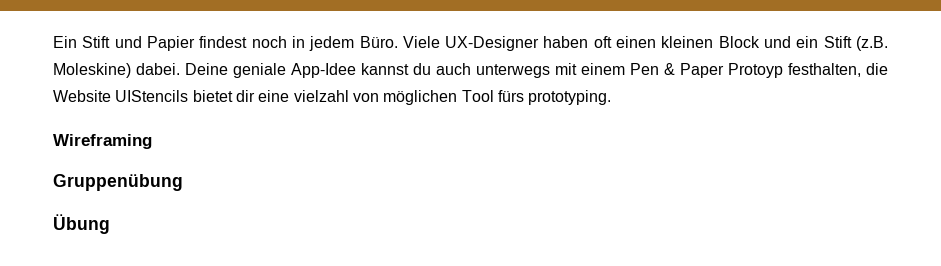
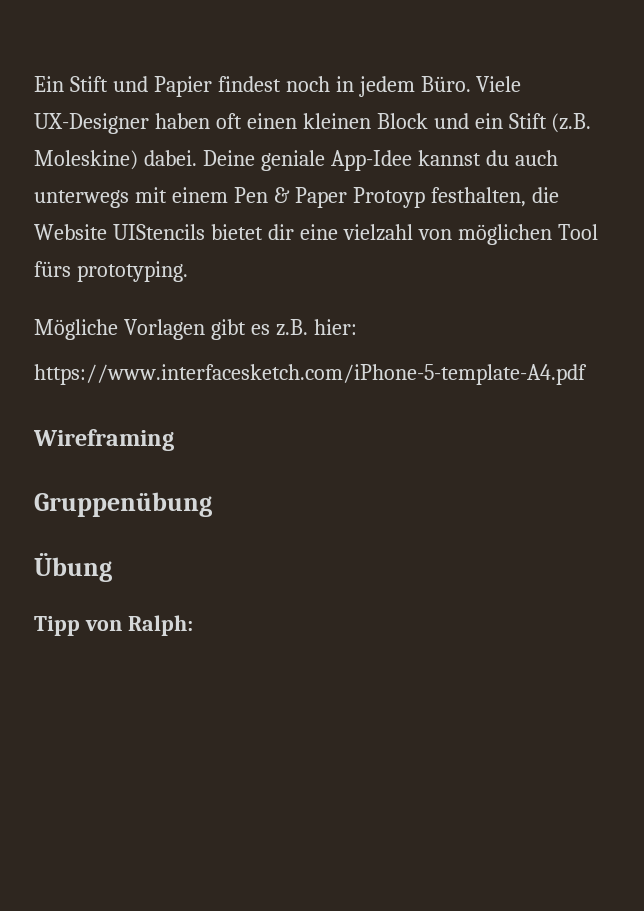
(612, 97) none -> [34,319,357,340] [34,364,587,385] // Mögliche Vorlagen gibt es z.B. hier: // https://www.interfacesketch.com/iPhone-5-template-A4.pdf
(110, 224) none -> [34,615,193,636] // Tipp von Ralph:

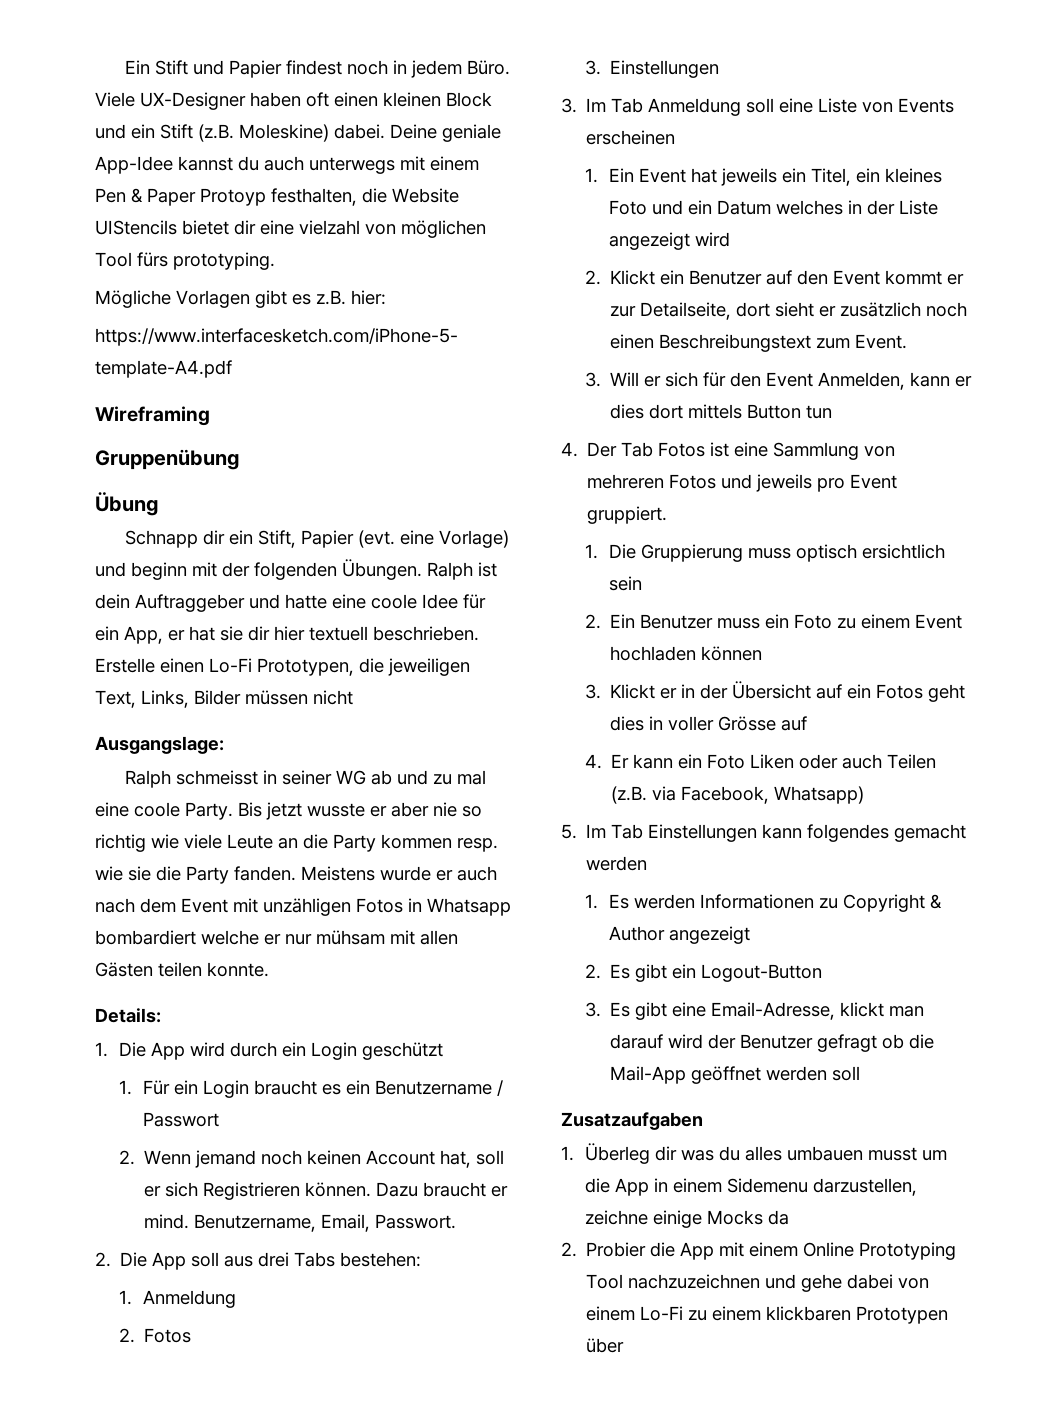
[34,615,193,636] Tipp von Ralph: -> [125,530,510,548] [95,559,497,580] [95,594,486,612] [95,626,479,644] [95,658,470,676] [95,690,353,708] [95,736,224,754] [125,770,487,788] [95,802,482,820] [95,834,498,852] [95,866,497,884] [95,898,511,916] [95,930,458,945] [95,962,269,977] [95,1008,161,1023] [95,1042,444,1060] [119,1080,504,1098] [143,1112,220,1127] [119,1150,505,1168] [144,1182,509,1200] [144,1214,457,1232] [95,1252,422,1270] [119,1290,237,1308] [119,1328,192,1343] [585,60,720,78] [561,98,955,116] [586,130,676,145] [585,168,943,186] [609,200,939,215] [609,232,731,250] [585,270,965,285] [610,302,968,320] [610,334,908,352] [585,372,973,390] [610,404,833,419] [561,442,896,460] [587,474,898,492] [587,506,668,524] [585,544,946,562] [609,576,643,591] [585,614,963,629] [610,646,763,661] [585,681,966,702] [610,716,808,731] [585,754,937,769] [611,786,865,804] [561,824,967,842] [586,856,648,871] [585,894,943,912] [609,926,751,944] [585,964,823,982] [585,1002,925,1020] [610,1034,935,1052] [610,1066,861,1084] [561,1112,703,1130] [561,1143,948,1164] [585,1178,918,1196] [585,1210,790,1228] [561,1242,957,1260] [586,1274,930,1292] [586,1306,949,1324] [586,1338,625,1353] Schnapp dir ein Stift, Papier (evt. eine Vorlage) und beginn mit der folgenden Übungen. Ralph ist dein Auftraggeber und hatte eine coole Idee für ein App, er hat sie dir hier textuell beschrieben. Erstelle einen Lo-Fi Prototypen, die jeweiligen Text, Links, Bilder müssen nicht // Ausgangslage: // Ralph schmeisst in seiner WG ab und zu mal eine coole Party. Bis jetzt wusste er aber nie so richtig wie viele Leute an die Party kommen resp. wie sie die Party fanden. Meistens wurde er auch nach dem Event mit unzähligen Fotos in Whatsapp bombardiert welche er nur mühsam mit allen Gästen teilen konnte. // Details: // 1. Die App wird durch ein Login geschützt // 1. Für ein Login braucht es ein Benutzername / Passwort // 2. Wenn jemand noch keinen Account hat, soll er sich Registrieren können. Dazu braucht er mind. Benutzername, Email, Passwort. // 2. Die App soll aus drei Tabs bestehen: // 1. Anmeldung // 2. Fotos // 3. Einstellungen // 3. Im Tab Anmeldung soll eine Liste von Events erscheinen // 1. Ein Event hat jeweils ein Titel, ein kleines Foto und ein Datum welches in der Liste angezeigt wird // 2. Klickt ein Benutzer auf den Event kommt er zur Detailseite, dort sieht er zusätzlich noch einen Beschreibungstext zum Event. // 3. Will er sich für den Event Anmelden, kann er dies dort mittels Button tun // 4. Der Tab Fotos ist eine Sammlung von mehreren Fotos und jeweils pro Event gruppiert. // 1. Die Gruppierung muss optisch ersichtlich sein // 2. Ein Benutzer muss ein Foto zu einem Event hochladen können // 3. Klickt er in der Übersicht auf ein Fotos geht dies in voller Grösse auf // 4. Er kann ein Foto Liken oder auch Teilen (z.B. via Facebook, Whatsapp) // 5. Im Tab Einstellungen kann folgendes gemacht werden // 1. Es werden Informationen zu Copyright & Author angezeigt // 2. Es gibt ein Logout-Button // 3. Es gibt eine Email-Adresse, klickt man darauf wird der Benutzer gefragt ob die Mail-App geöffnet werden soll // Zusatzaufgaben // 1. Überleg dir was du alles umbauen musst um die App in einem Sidemenu darzustellen, zeichne einige Mocks da // 2. Probier die App mit einem Online Prototyping Tool nachzuzeichnen und gehe dabei von einem Lo-Fi zu einem klickbaren Prototypen über

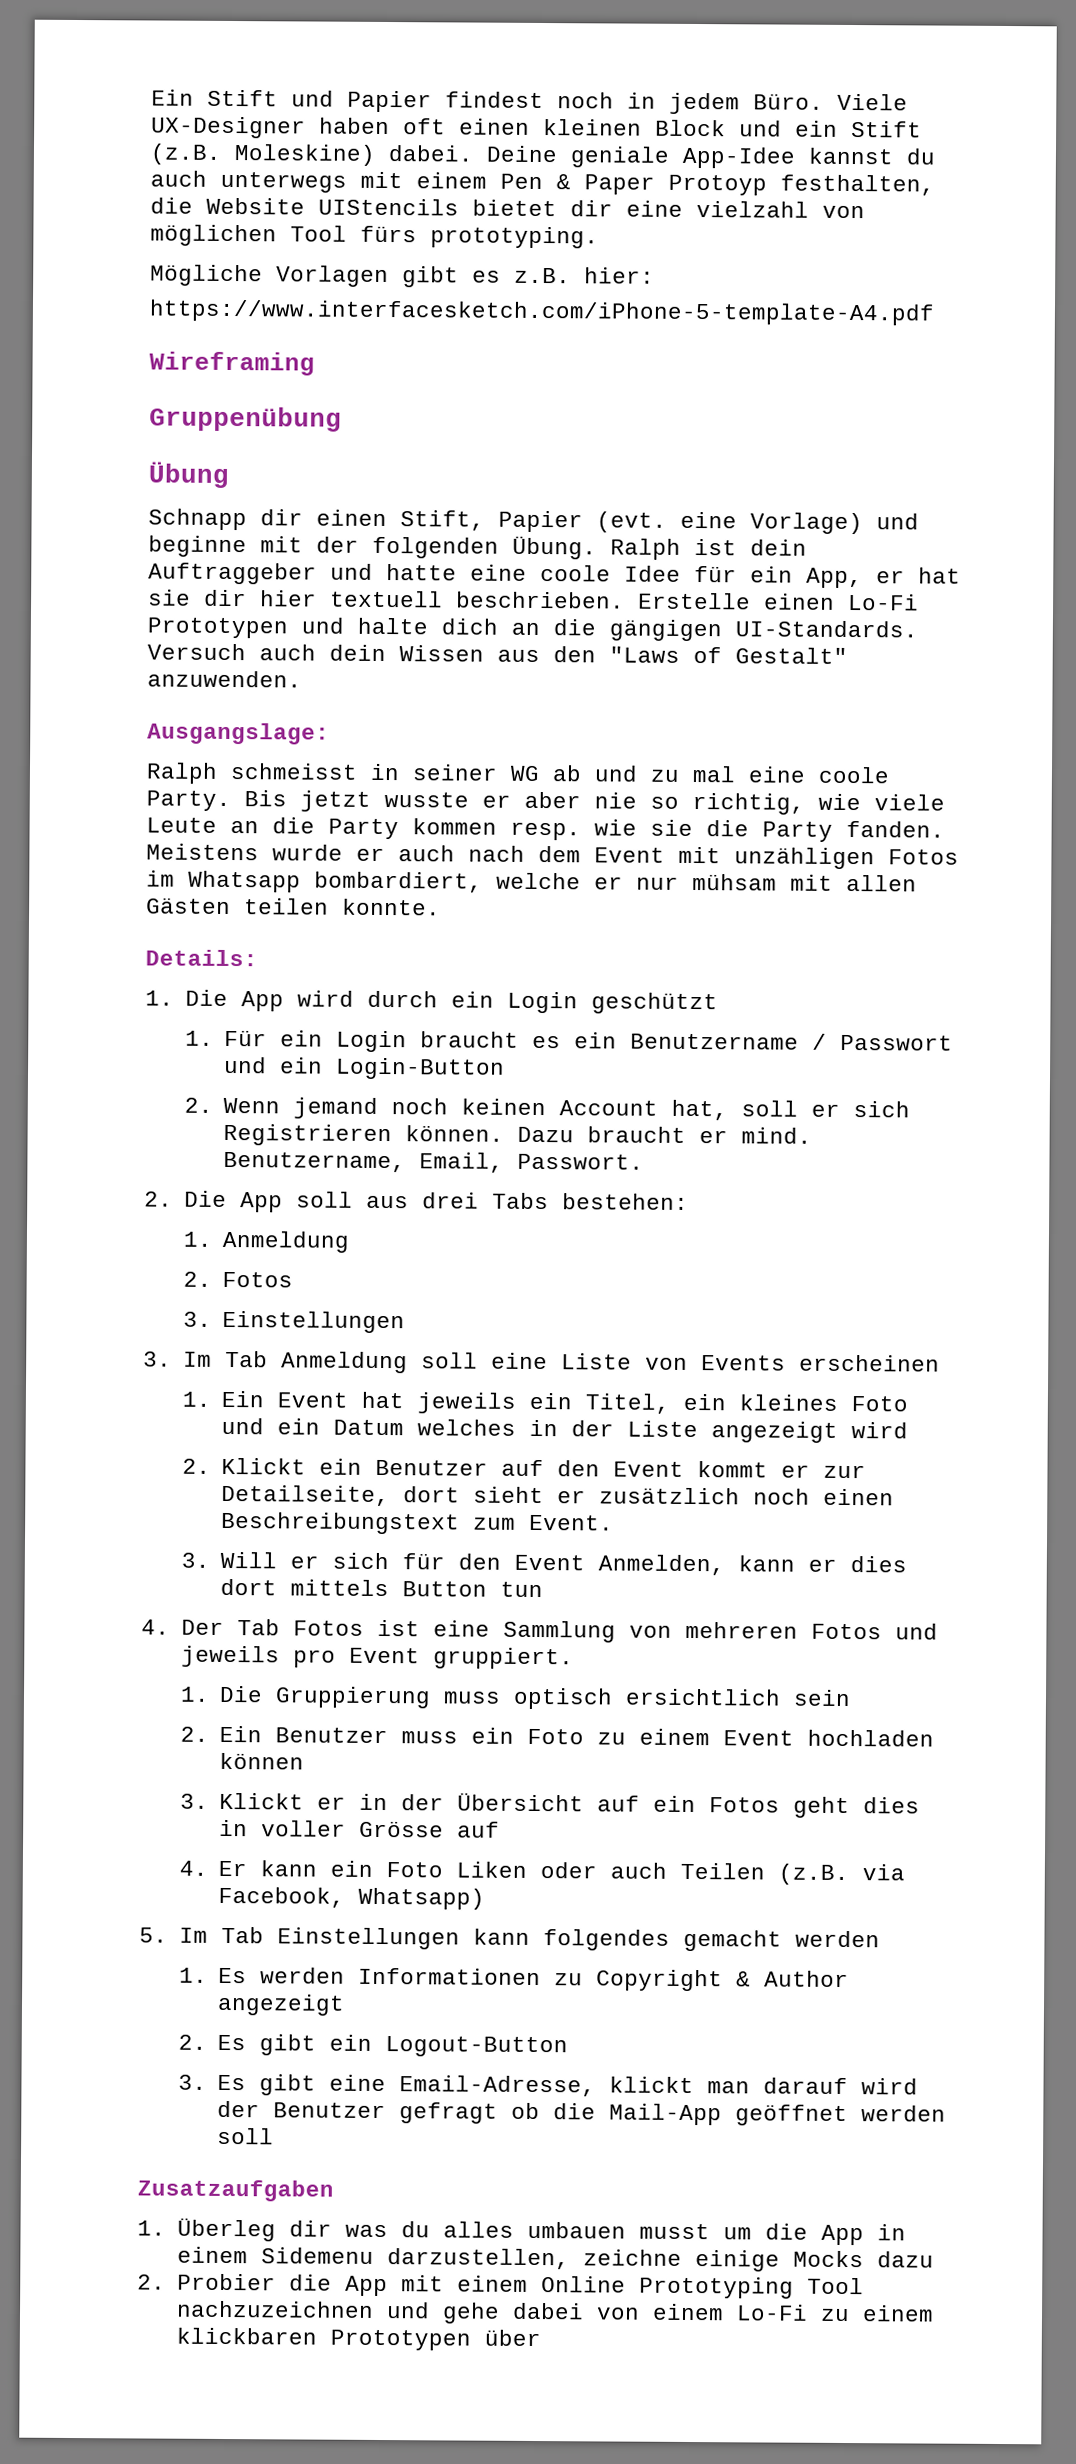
[229,530,254,545] ein -> [316,509,387,527] einen
[131,562,187,580] beginn -> [148,535,247,558] beginne
[342,559,422,580] Übungen. -> [512,535,597,560] Übung.
[257,658,470,676] [95,690,353,708] Prototypen, die jeweiligen Text, Links, Bilder müssen nicht -> [147,617,918,642] [147,643,848,664] [147,670,302,688] Prototypen und halte dich an die gängigen UI-Standards. Versuch auch dein Wissen aus den "Laws of Gestalt" anzuwenden.
[95,834,146,852] richtig -> [692,792,805,815] richtig,
[408,898,511,916] [95,930,196,945] in Whatsapp bombardiert -> [146,870,483,893] im Whatsapp bombardiert,
(220, 1119) none -> [224,1056,506,1080] und ein Login-Button
[768,1210,790,1225] da -> [876,2251,934,2268] dazu

